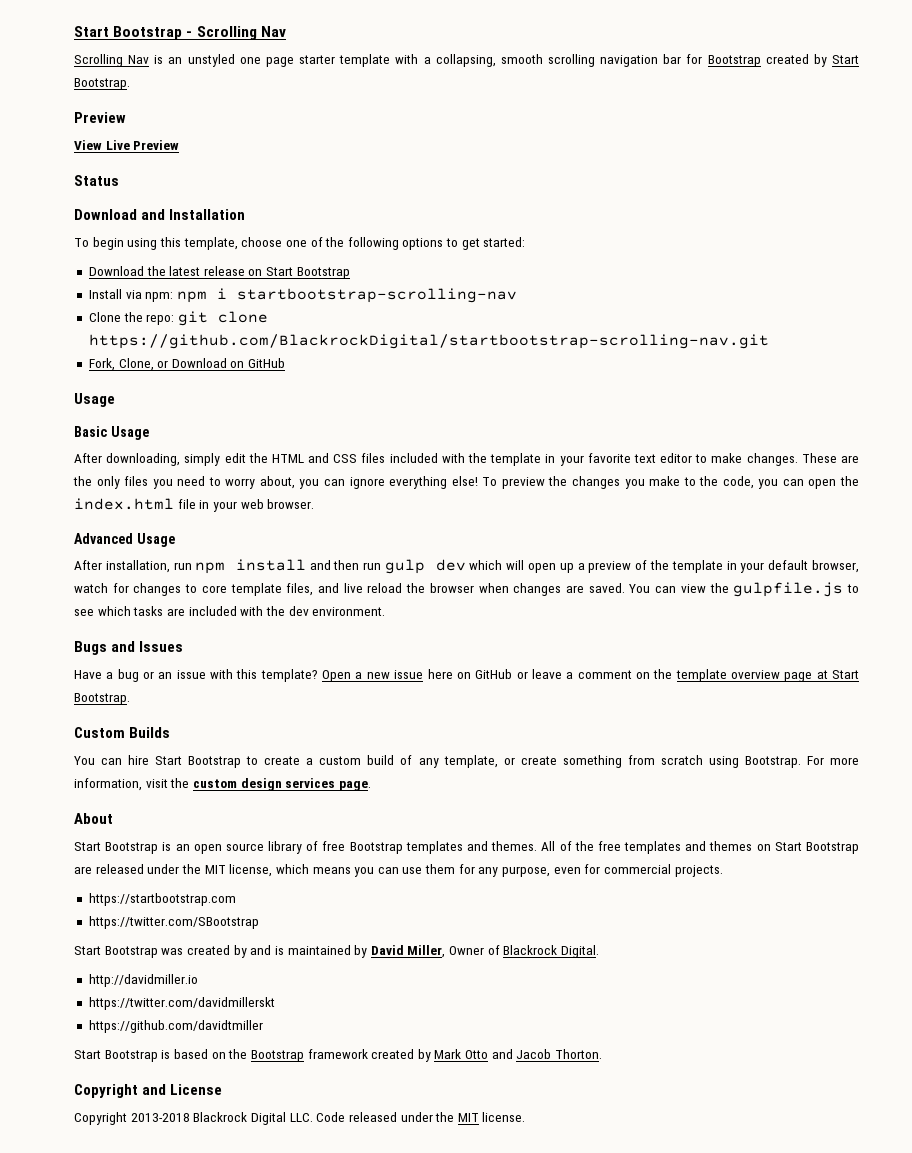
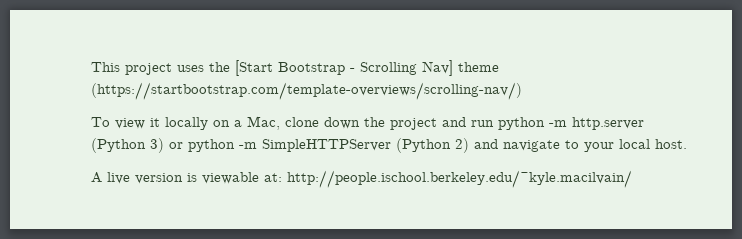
[74,26,286,40] [74,54,859,67] [74,78,130,90] [74,112,126,123] [74,140,180,150] [74,175,119,186] [74,209,246,220] [74,237,526,250] [88,266,350,279] [88,288,517,303] [88,311,268,326] [88,334,769,349] [88,358,286,371] [74,393,115,407] [74,426,149,440] [74,453,859,466] [73,476,859,489] [74,498,315,512] [74,533,175,547] [74,559,860,574] [74,582,859,597] [74,606,386,616] [74,641,184,655] [74,669,859,682] [74,693,130,705] [74,727,171,738] [74,755,859,768] [74,778,371,791] [74,813,113,824] [74,841,859,854] [74,864,723,877] [88,893,236,906] [88,916,259,929] [74,945,600,958] [88,974,198,987] [88,997,275,1010] [88,1020,263,1033] [74,1049,603,1062] [74,1084,223,1098] [74,1112,526,1125] Start Bootstrap - Scrolling Nav // Scrolling Nav is an unstyled one page starter template with a collapsing, smooth scrolling navigation bar for Bootstrap created by Start Bootstrap. // Preview // View Live Preview // Status // Download and Installation // To begin using this template, choose one of the following options to get started: // Download the latest release on Start Bootstrap // Install via npm: npm i startbootstrap-scrolling-nav // Clone the repo: git clone https://github.com/BlackrockDigital/startbootstrap-scrolling-nav.git // Fork, Clone, or Download on GitHub // Usage // Basic Usage // After downloading, simply edit the HTML and CSS files included with the template in your favorite text editor to make changes. These are the only files you need to worry about, you can ignore everything else! To preview the changes you make to the code, you can open the index.html file in your web browser. // Advanced Usage // After installation, run npm install and then run gulp dev which will open up a preview of the template in your default browser, watch for changes to core template files, and live reload the browser when changes are saved. You can view the gulpfile.js to see which tasks are included with the dev environment. // Bugs and Issues // Have a bug or an issue with this template? Open a new issue here on GitHub or leave a comment on the template overview page at Start Bootstrap. // Custom Builds // You can hire Start Bootstrap to create a custom build of any template, or create something from scratch using Bootstrap. For more information, visit the custom design services page. // About // Start Bootstrap is an open source library of free Bootstrap templates and themes. All of the free templates and themes on Start Bootstrap are released under the MIT license, which means you can use them for any purpose, even for commercial projects. // https://startbootstrap.com // https://twitter.com/SBootstrap // Start Bootstrap was created by and is maintained by David Miller, Owner of Blackrock Digital. // http://davidmiller.io // https://twitter.com/davidmillerskt // https://github.com/davidtmiller // Start Bootstrap is based on the Bootstrap framework created by Mark Otto and Jacob Thorton. // Copyright and License // Copyright 2013-2018 Blackrock Digital LLC. Code released under the MIT license. -> [91,60,499,76] [91,82,522,100] [91,116,644,130] [91,138,687,153] [91,170,632,188] This project uses the [Start Bootstrap - Scrolling Nav] theme (https://startbootstrap.com/template-overviews/scrolling-nav/) // To view it locally on a Mac, clone down the project and run python -m http.server (Python 3) or python -m SimpleHTTPServer (Python 2) and navigate to your local host. // A live version is viewable at: http://people.ischool.berkeley.edu/~kyle.macilvain/

